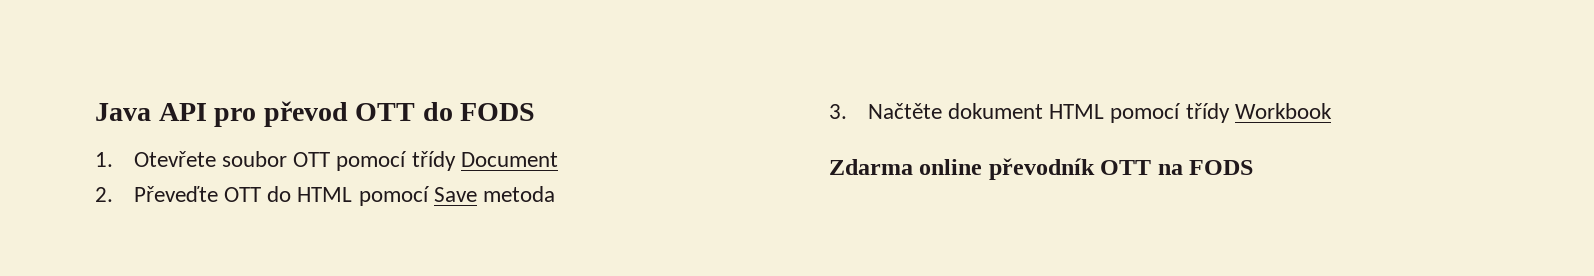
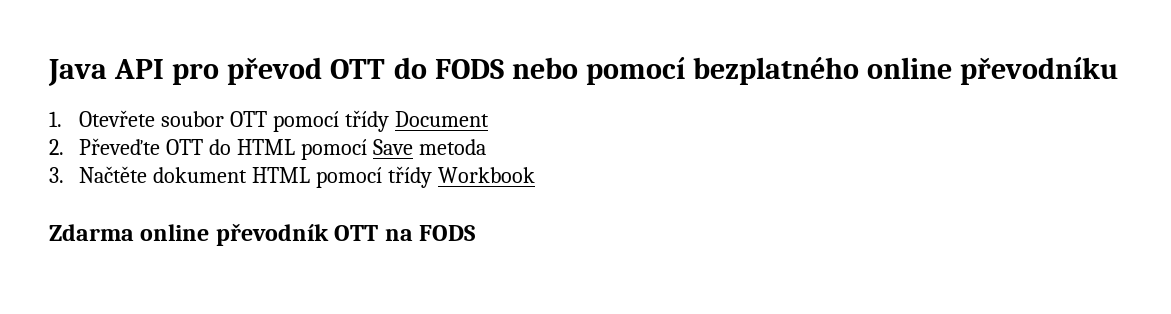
(536, 112) none -> [511,57,1119,85] nebo pomocí bezplatného online převodníku

